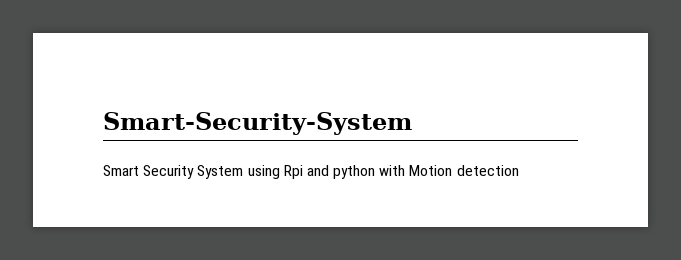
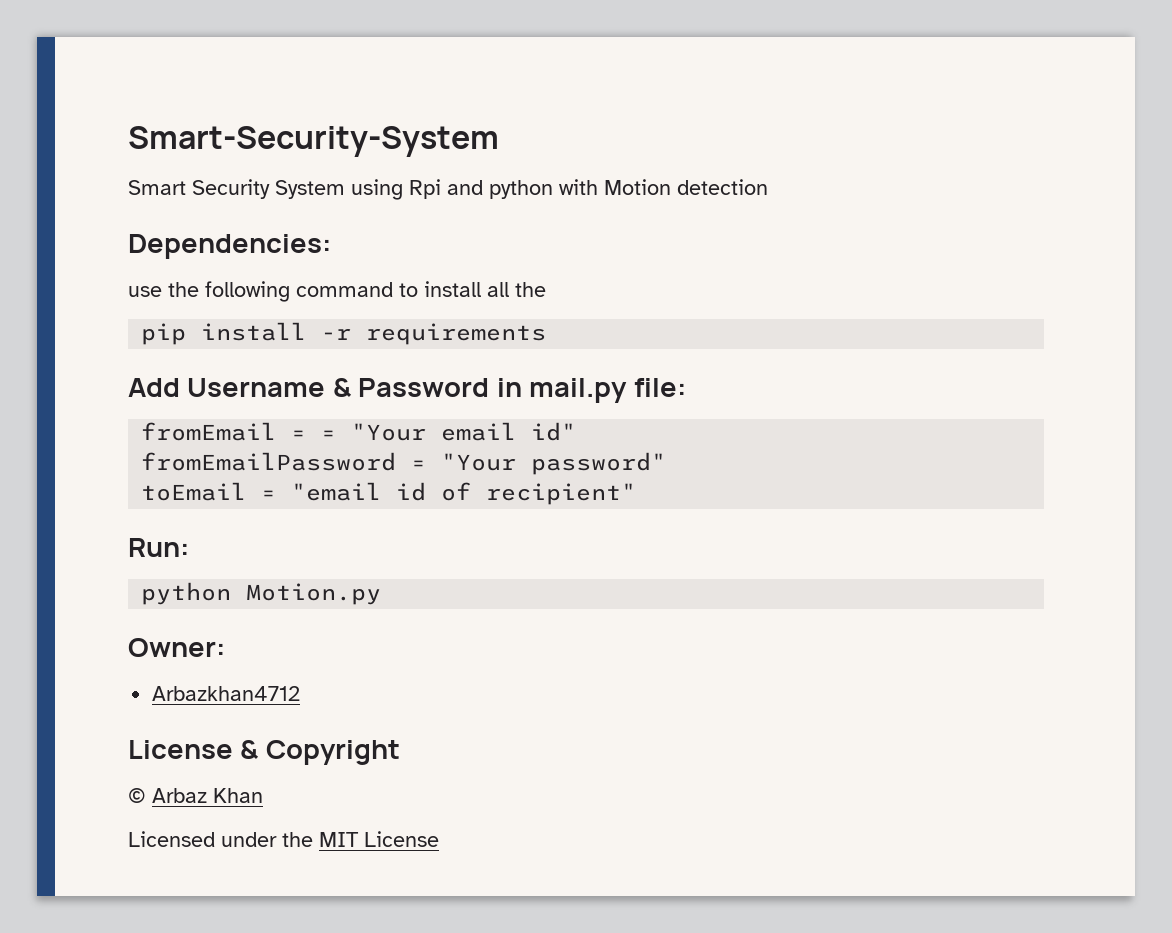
(519, 170) none -> [128,234,331,259] [128,281,546,302] [141,322,547,345] [128,378,686,403] [141,422,577,441] [141,452,667,475] [141,482,637,505] [128,538,189,557] [141,582,382,605] [128,638,225,657] [152,686,301,701] [128,740,400,765] [128,788,263,803] [128,831,439,847] // Dependencies: // use the following command to install all the // pip install -r requirements // Add Username & Password in mail.py file: // fromEmail = = "Your email id" // fromEmailPassword = "Your password" // toEmail = "email id of recipient" // Run: // python Motion.py // Owner: // Arbazkhan4712 // License & Copyright // © Arbaz Khan // Licensed under the MIT License

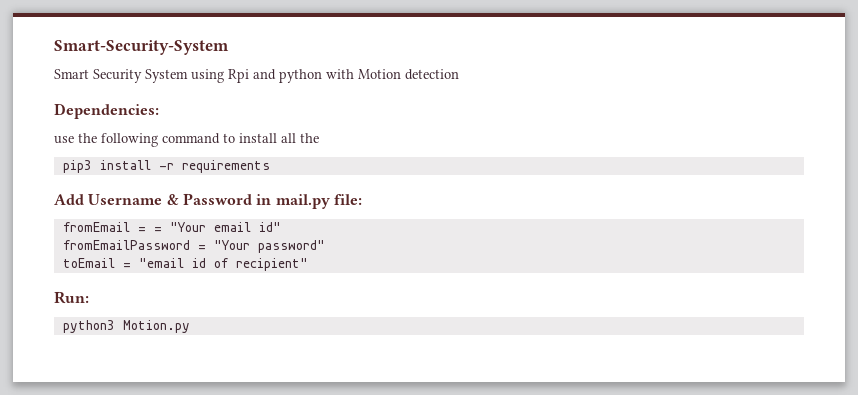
[141,323,187,345] pip -> [62,160,92,173] pip3
[141,582,232,605] python -> [62,320,115,333] python3
[128,638,225,657] [152,686,301,701] [128,740,400,765] [128,788,263,803] [128,831,439,847] // Owner: // Arbazkhan4712 // License & Copyright // © Arbaz Khan // Licensed under the MIT License -> (190, 326) none

